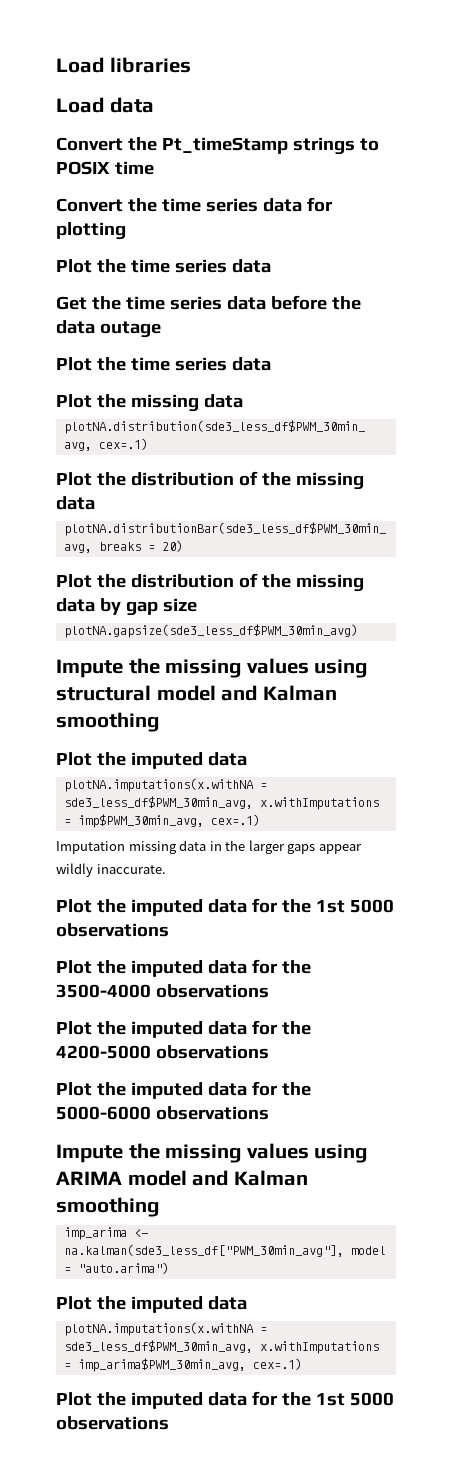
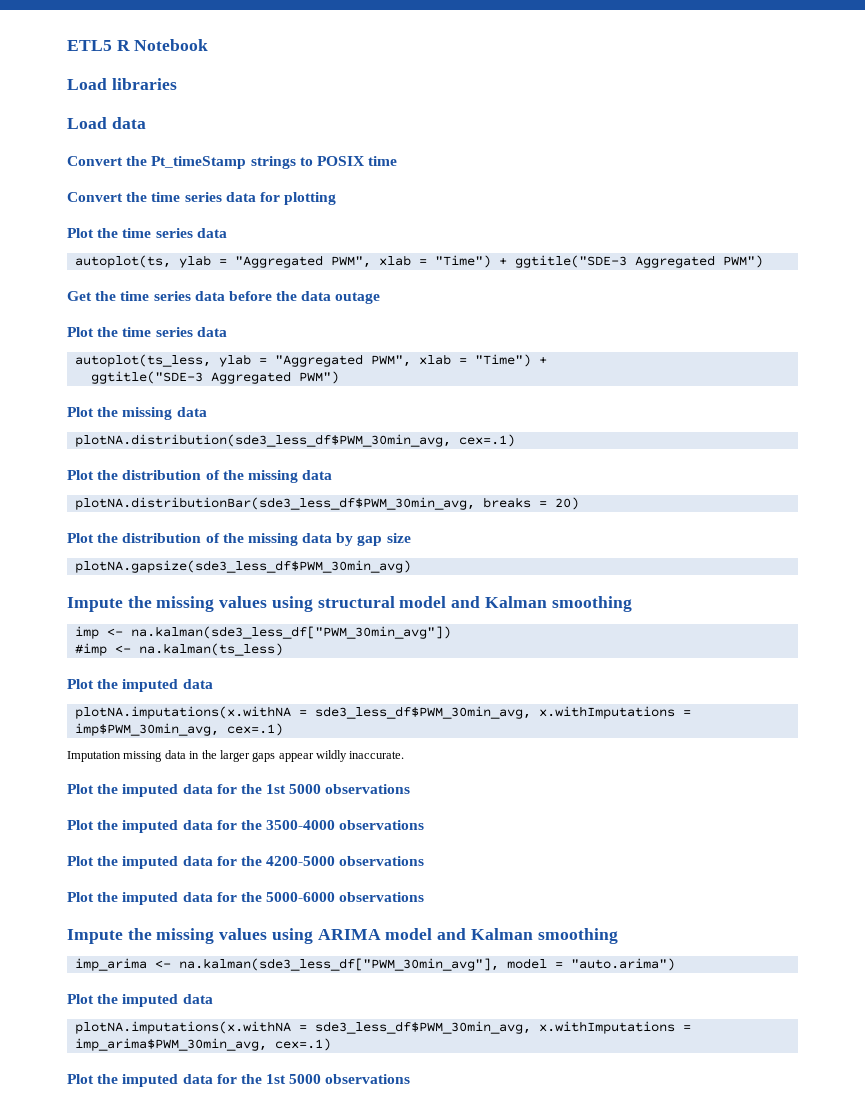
(56, 65) none -> [67,39,209,51] ETL5 R Notebook //
(271, 266) none -> [74,255,763,268] // autoplot(ts, ylab = "Aggregated PWM", xlab = "Time") + ggtitle("SDE-3 Aggregated PWM")
(271, 364) none -> [74,354,547,367] [90,371,339,384] // autoplot(ts_less, ylab = "Aggregated PWM", xlab = "Time") + // ggtitle("SDE-3 Aggregated PWM")
(159, 722) none -> [74,626,451,639] [74,643,283,656] // imp <- na.kalman(sde3_less_df["PWM_30min_avg"]) // #imp <- na.kalman(ts_less)

